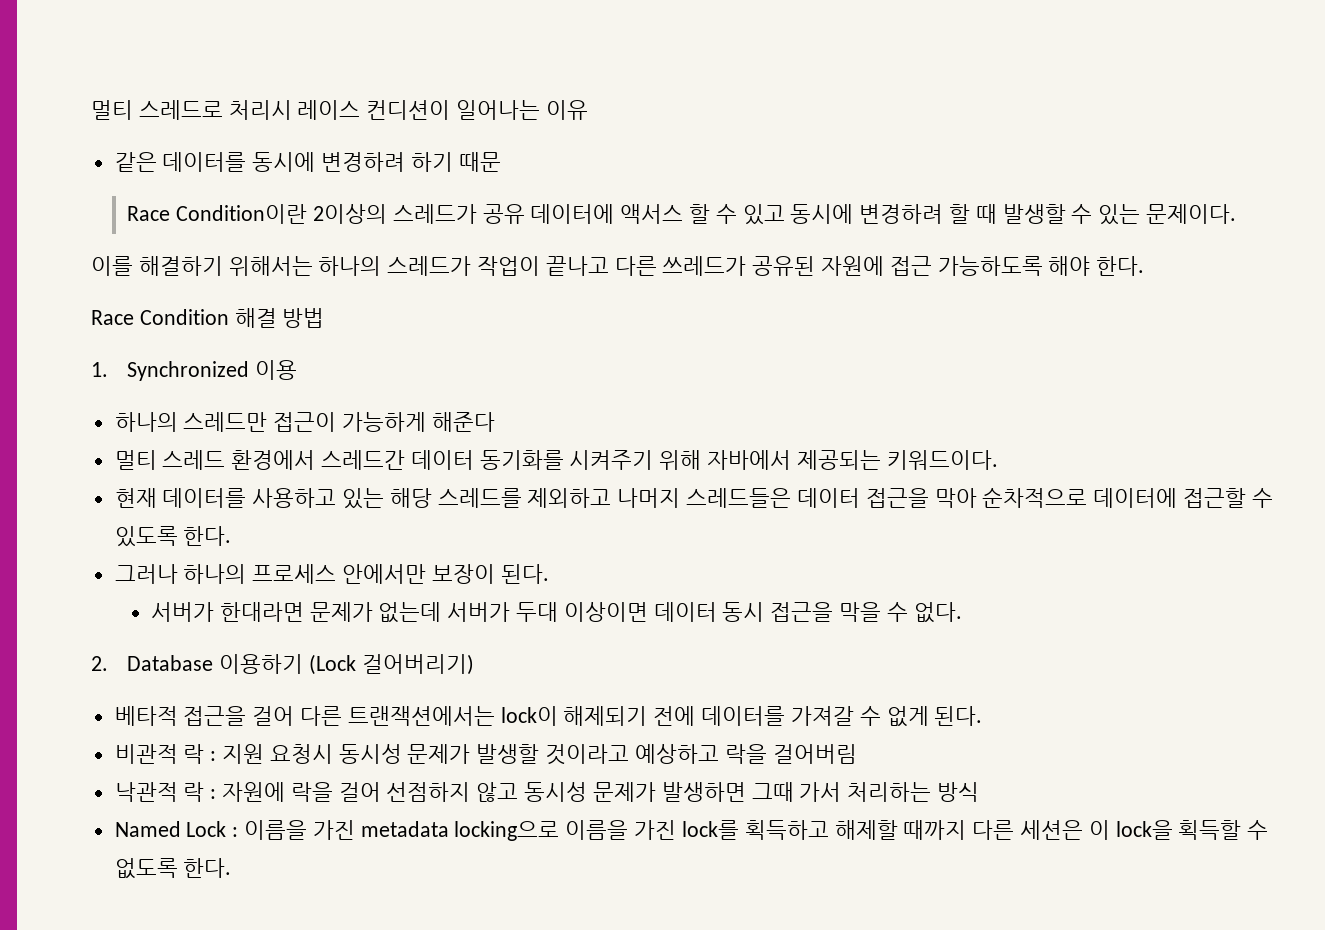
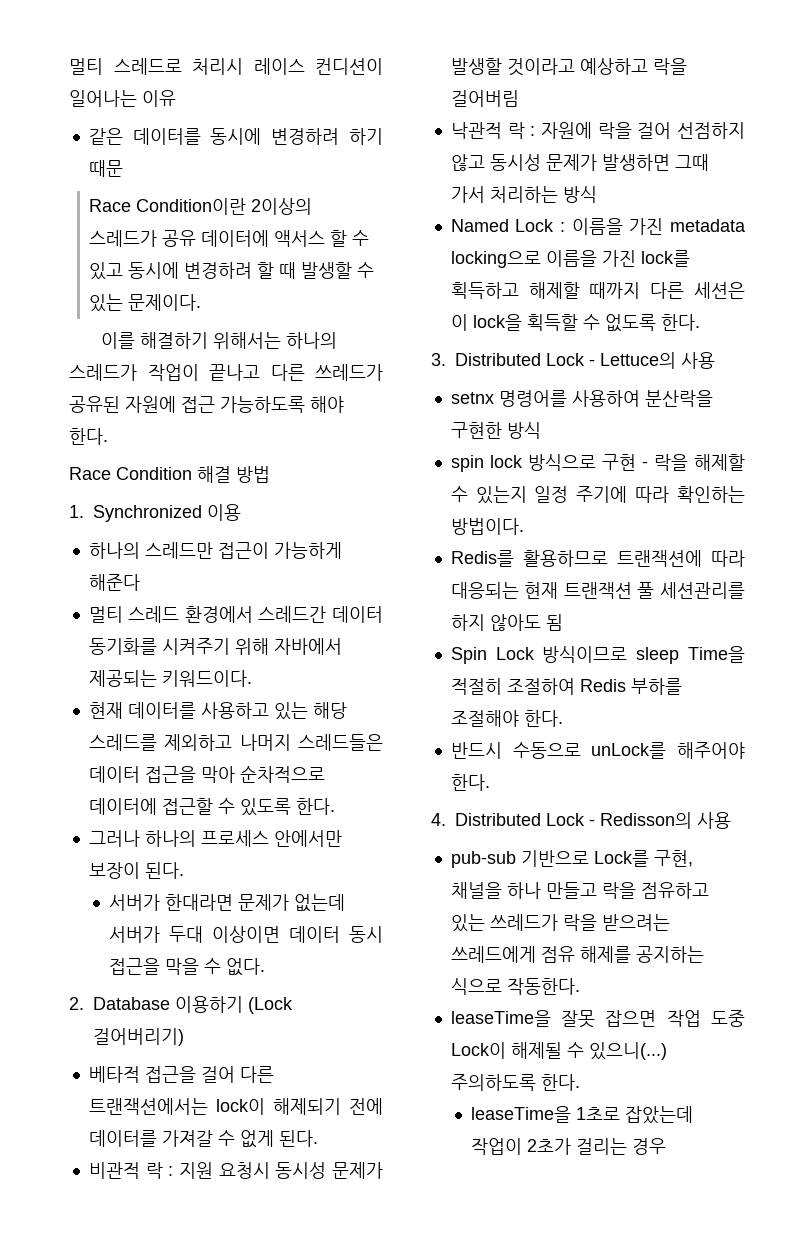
(232, 868) none -> [431,352,715,369] [450,390,713,407] [450,422,541,439] [450,454,745,472] [450,486,745,504] [450,518,524,535] [450,550,745,567] [450,582,745,599] [450,614,563,631] [450,646,745,664] [450,678,682,695] [450,710,563,727] [450,742,745,759] [450,774,490,791] [431,812,731,829] [450,850,693,868] [450,882,709,899] [450,914,670,932] [450,946,704,963] [450,978,580,995] [450,1010,745,1028] [450,1042,667,1060] [450,1074,580,1091] [471,1106,694,1124] [471,1138,667,1155] // 3. Distributed Lock - Lettuce의 사용 // setnx 명령어를 사용하여 분산락을 구현한 방식 // spin lock 방식으로 구현 - 락을 해제할 수 있는지 일정 주기에 따라 확인하는 방법이다. // Redis를 활용하므로 트랜잭션에 따라 대응되는 현재 트랜잭션 풀 세션관리를 하지 않아도 됨 // Spin Lock 방식이므로 sleep Time을 적절히 조절하여 Redis 부하를 조절해야 한다. // 반드시 수동으로 unLock를 해주어야 한다. // 4. Distributed Lock - Redisson의 사용 // pub-sub 기반으로 Lock를 구현, 채널을 하나 만들고 락을 점유하고 있는 쓰레드가 락을 받으려는 쓰레드에게 점유 해제를 공지하는 식으로 작동한다. // leaseTime을 잘못 잡으면 작업 도중 Lock이 해제될 수 있으니(...) 주의하도록 한다. // leaseTime을 1초로 잡았는데 작업이 2초가 걸리는 경우

